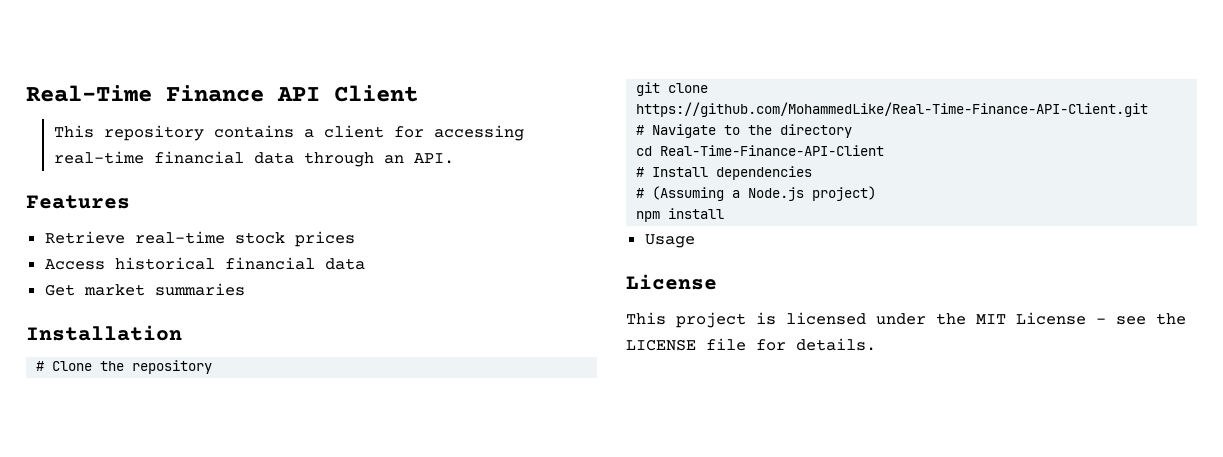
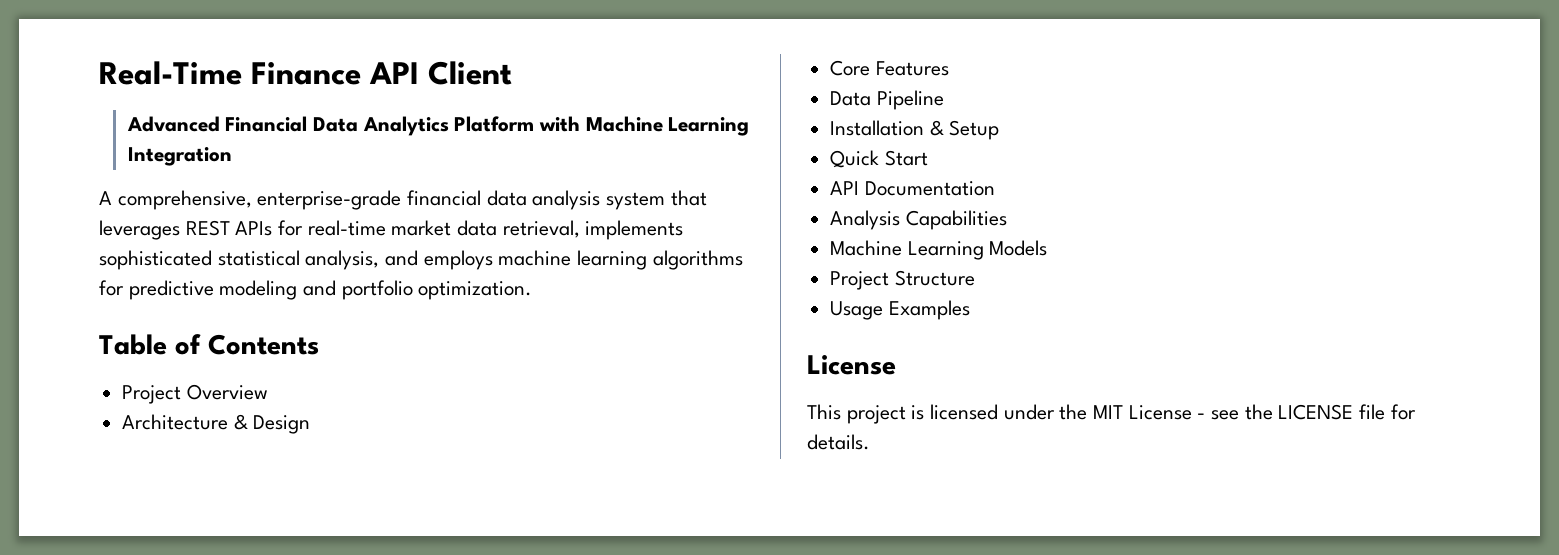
[53,125,524,141] [53,151,454,167] [26,195,130,209] [44,231,355,247] [44,257,365,270] [44,283,245,296] [26,325,182,341] [36,360,213,374] [636,82,709,96] [636,102,1149,117] [636,124,853,138] [636,145,885,156] [636,166,813,180] [636,186,877,201] [636,208,725,222] This repository contains a client for accessing real-time financial data through an API. // Features // Retrieve real-time stock prices // Access historical financial data // Get market summaries // Installation // # Clone the repository // git clone https://github.com/MohammedLike/Real-Time-Finance-API-Client.git // # Navigate to the directory // cd Real-Time-Finance-API-Client // # Install dependencies // # (Assuming a Node.js project) // npm install -> [126,116,750,136] [127,147,232,166] [99,190,707,210] [99,220,684,240] [99,250,743,270] [99,280,533,300] [99,334,319,355] [122,384,268,404] [122,414,311,434] [830,60,949,76] [830,90,944,110] [830,120,1000,140] [830,150,928,168] [830,181,995,196] [830,210,1007,230] [830,240,1048,260] [830,270,975,290] Advanced Financial Data Analytics Platform with Machine Learning Integration // A comprehensive, enterprise-grade financial data analysis system that leverages REST APIs for real-time market data retrieval, implements sophisticated statistical analysis, and employs machine learning algorithms for predictive modeling and portfolio optimization. // Table of Contents // Project Overview // Architecture & Design // Core Features // Data Pipeline // Installation & Setup // Quick Start // API Documentation // Analysis Capabilities // Machine Learning Models // Project Structure
(695, 241) none -> [888,300,970,320] Examples

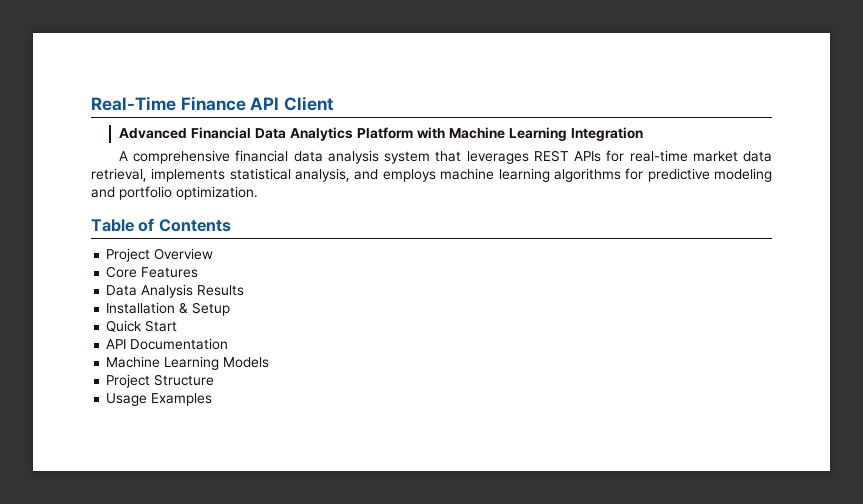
[117,190,402,210] comprehensive, enterprise-grade -> [133,150,231,164] comprehensive
[99,250,212,270] sophisticated -> (226, 175) none
[122,414,311,434] // Architecture & Design -> (214, 254) none
[876,90,944,110] Pipeline -> [141,284,245,298] Analysis Results
[830,210,1007,230] // Analysis Capabilities -> (229, 344) none
[807,355,896,375] [807,404,1416,424] [807,434,870,450] // License // This project is licensed under the MIT License - see the LICENSE file for details. -> (213, 399) none

